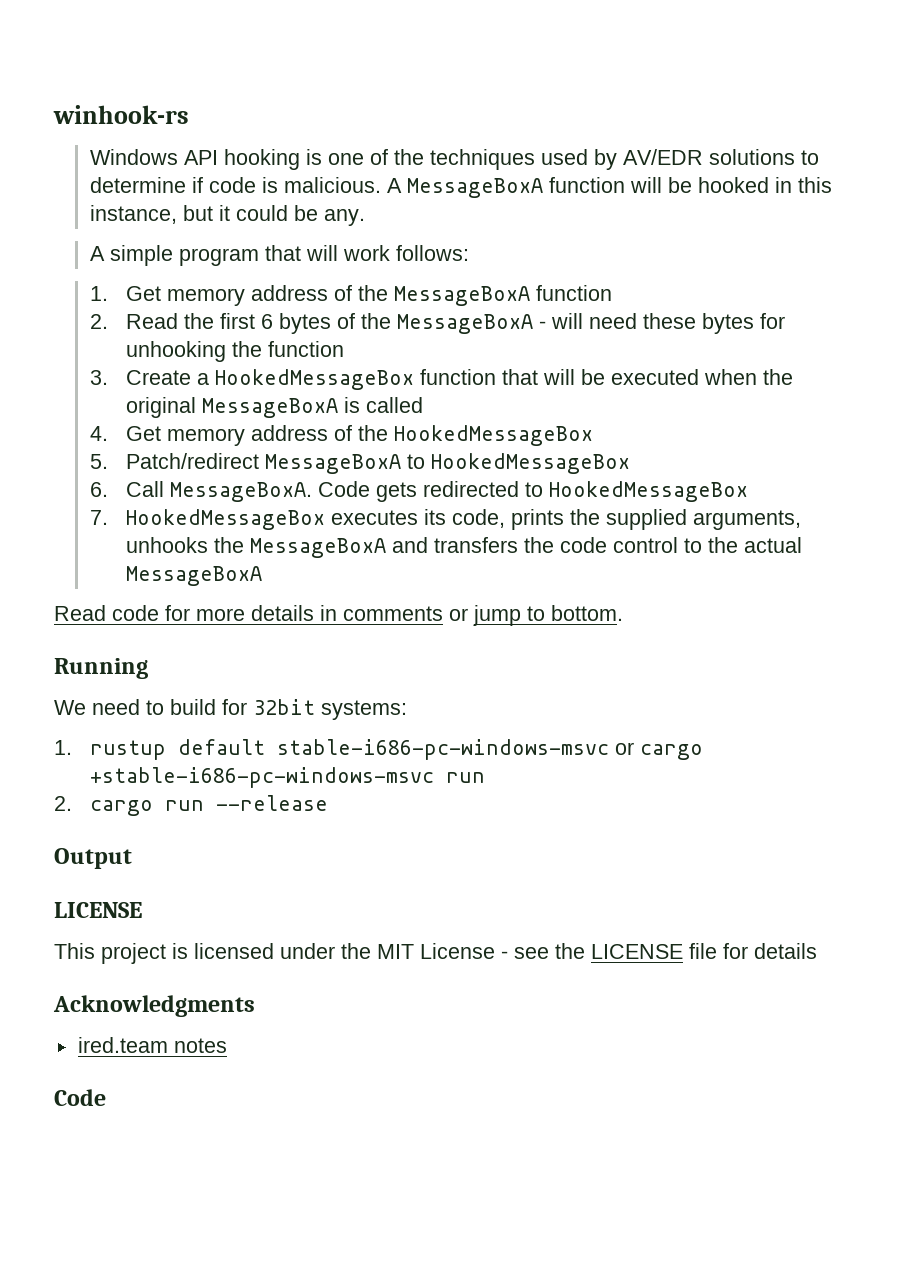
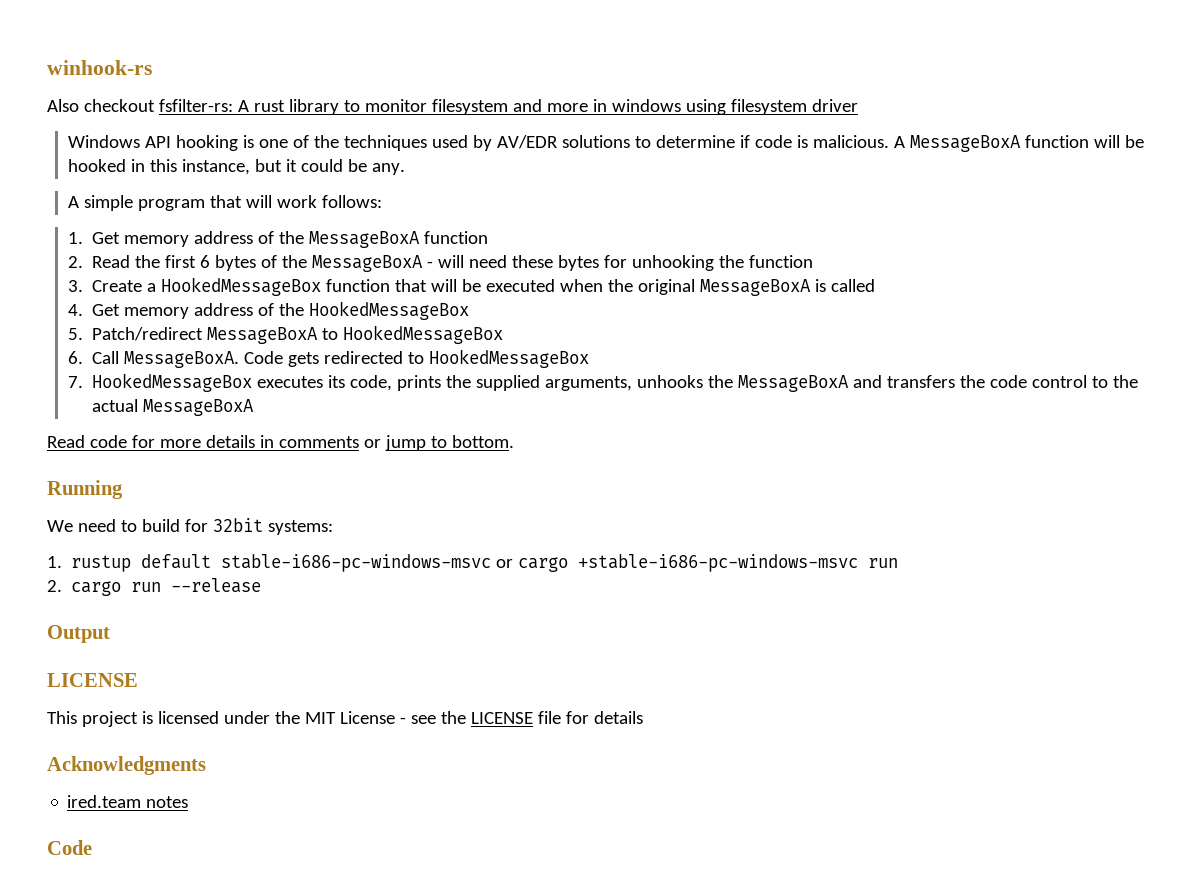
(189, 114) none -> [47,99,858,115] // Also checkout fsfilter-rs: A rust library to monitor filesystem and more in windows using filesystem driver

